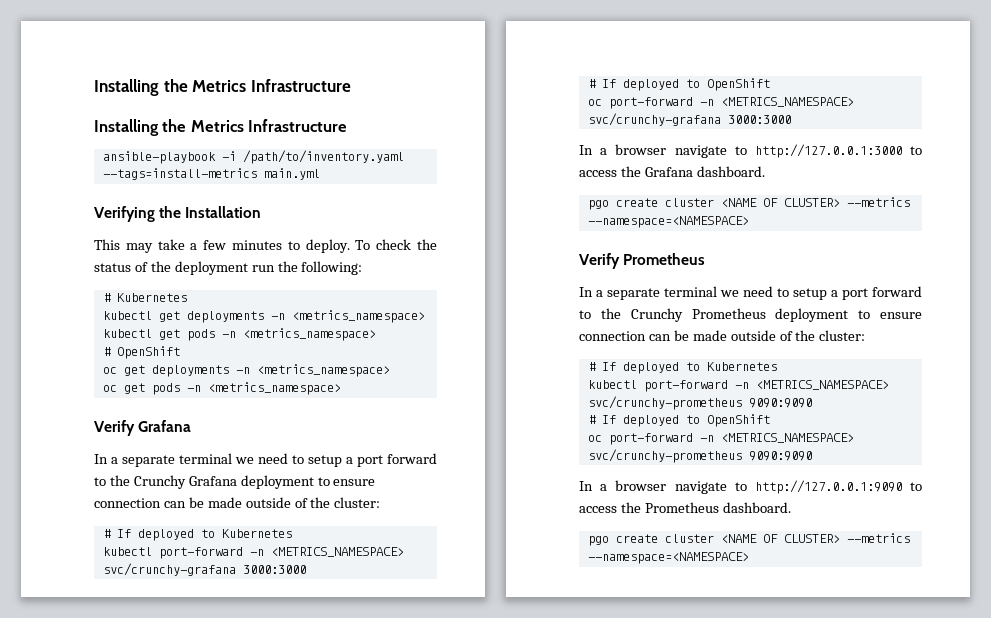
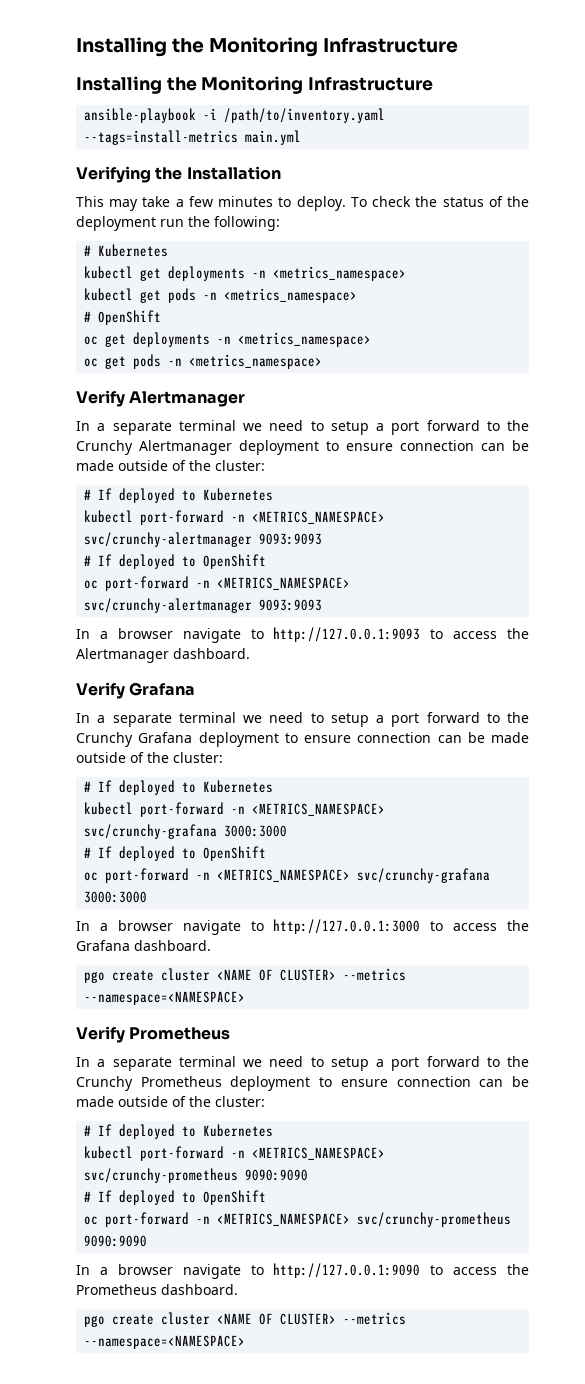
[94,79,247,96] Installing the Metrics -> [76,37,319,57] Installing the Monitoring
[190,120,244,132] Metrics -> [201,76,304,94] Monitoring
(341, 388) none -> [76,390,246,407] [76,420,529,435] [76,440,529,455] [76,460,265,471] [84,488,274,503] [84,510,386,525] [84,532,323,547] [84,554,267,569] [84,576,351,591] [84,598,323,613] [76,627,529,643] [76,648,250,663] // Verify Alertmanager // In a separate terminal we need to setup a port forward to the Crunchy Alertmanager deployment to ensure connection can be made outside of the cluster: // # If deployed to Kubernetes // kubectl port-forward -n <METRICS_NAMESPACE> svc/crunchy-alertmanager 9093:9093 // # If deployed to OpenShift // oc port-forward -n <METRICS_NAMESPACE> svc/crunchy-alertmanager 9093:9093 // In a browser navigate to http://127.0.0.1:9093 to access the Alertmanager dashboard.

